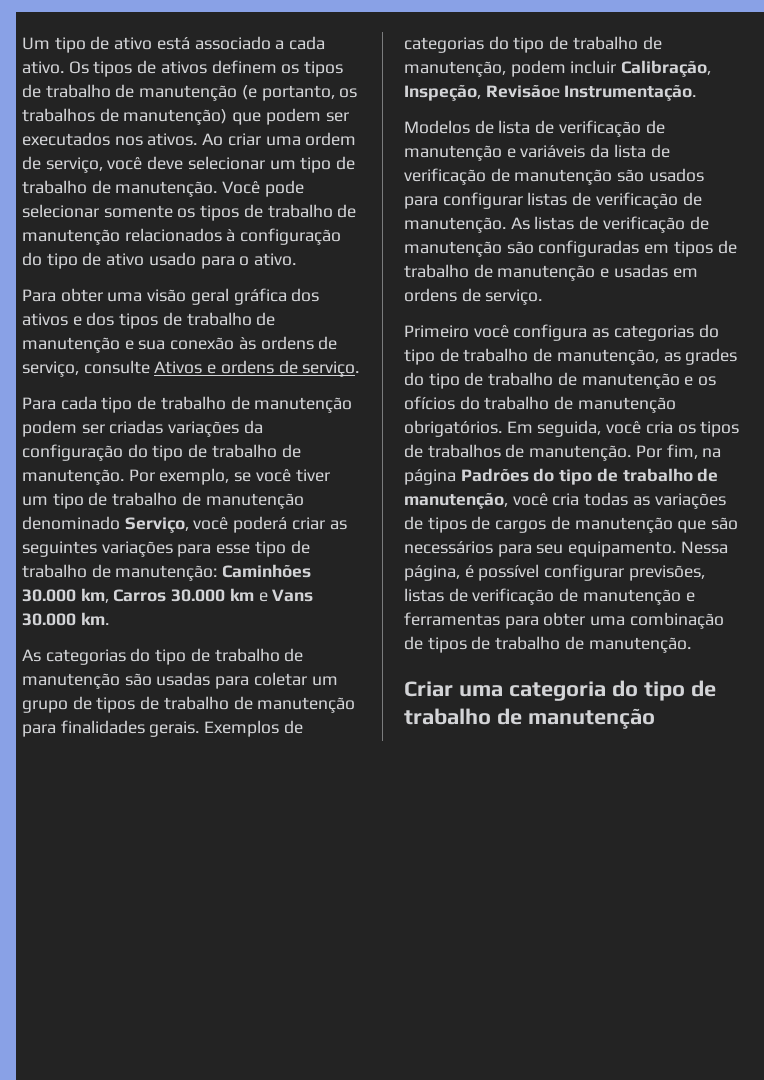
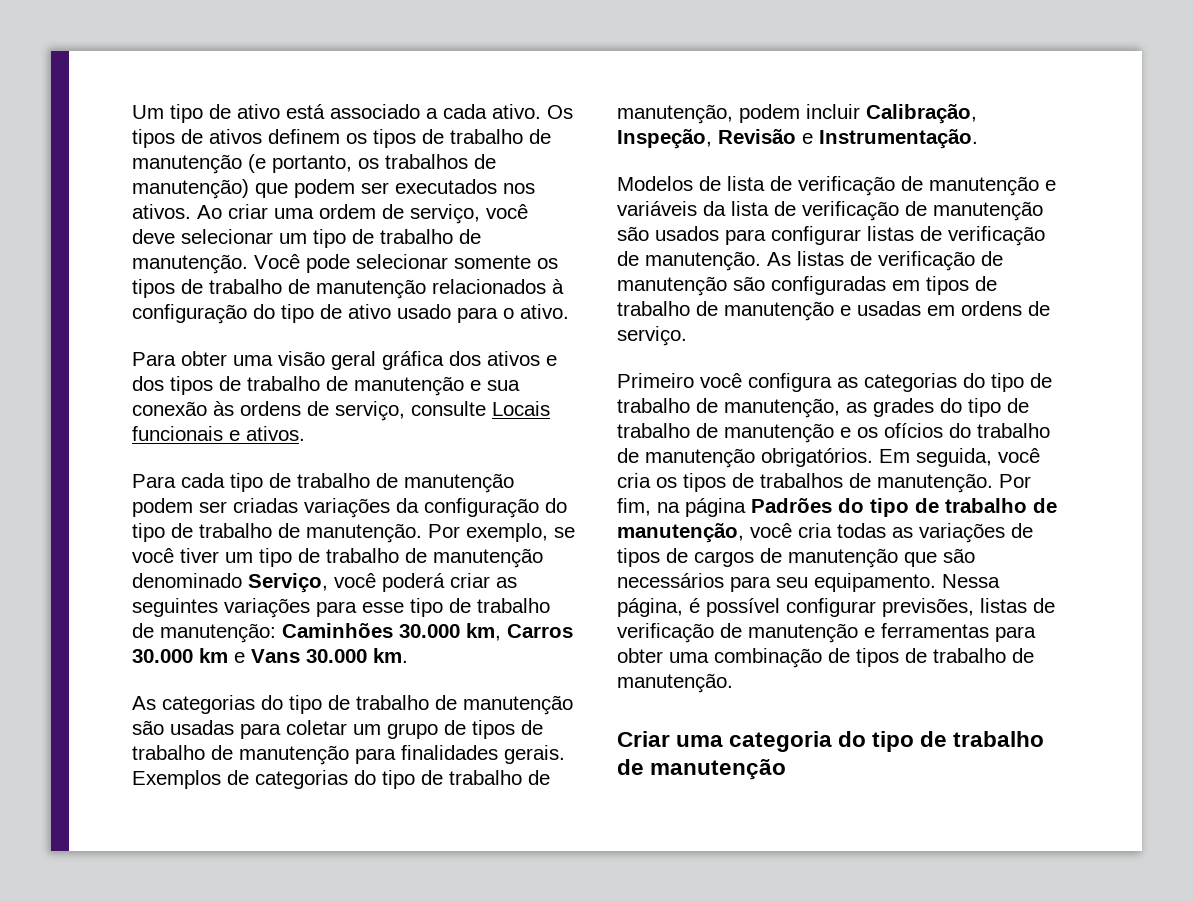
[154,360,360,377] Ativos e ordens de serviço. -> [492,401,550,416] [132,426,305,441] Locais funcionais e ativos.
[485,84,560,98] Revisãoe -> [718,129,813,144] Revisão e

